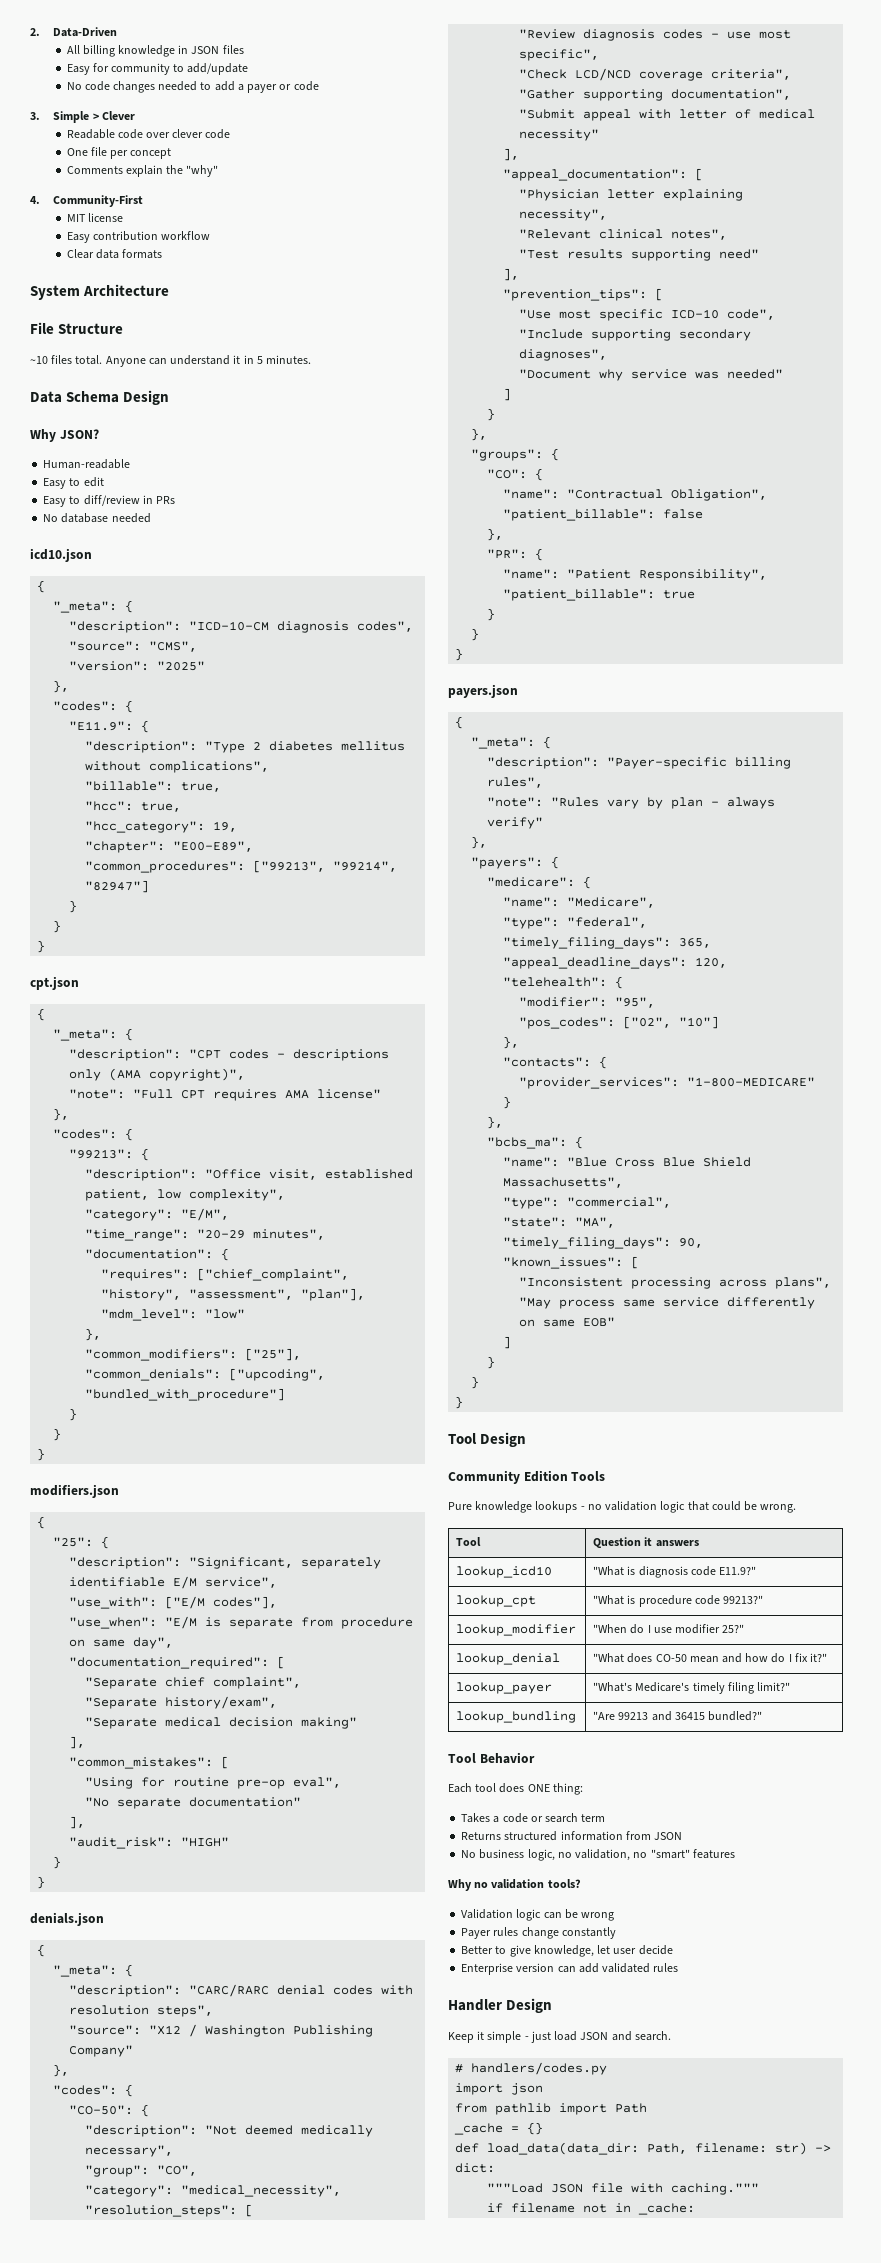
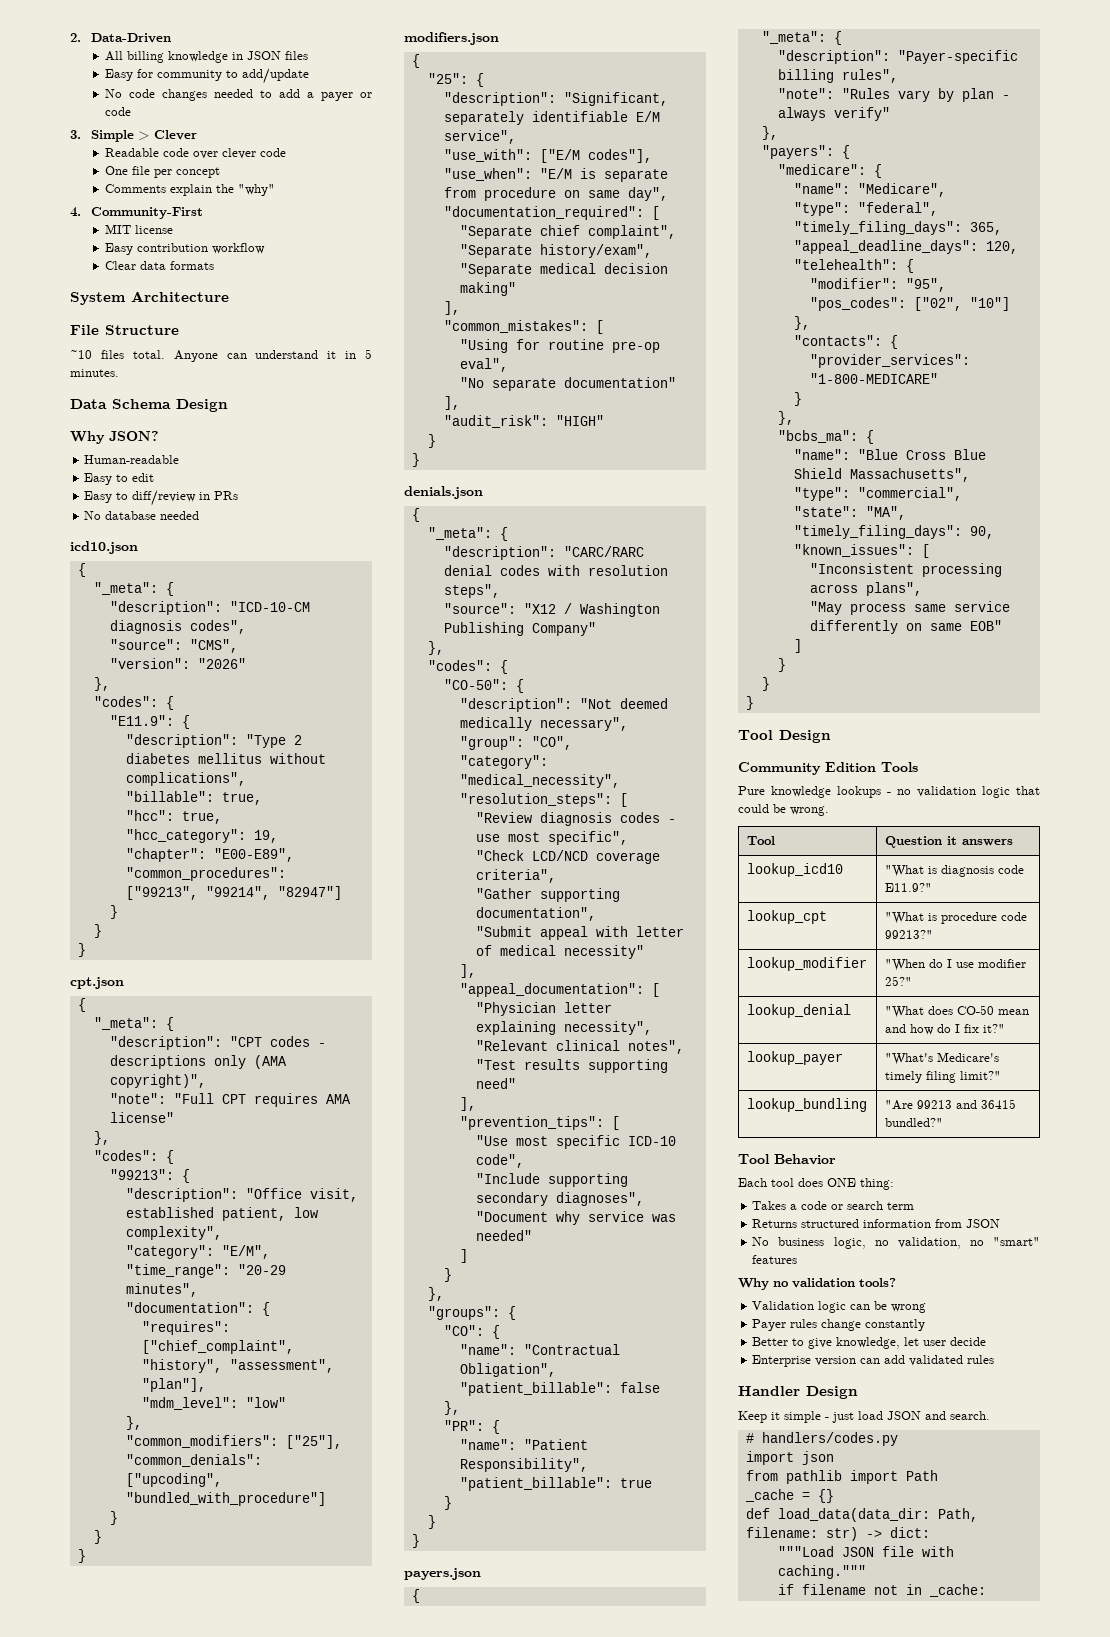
[157,661,206,671] "2025" -> [197,658,246,669] "2026"

